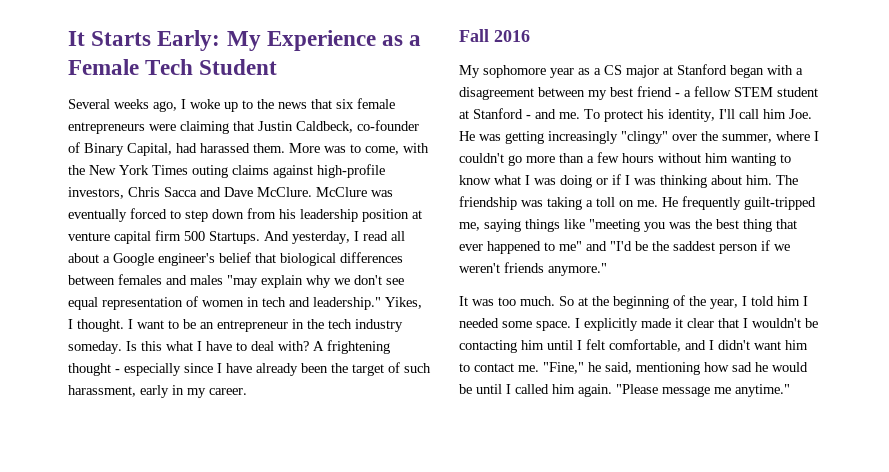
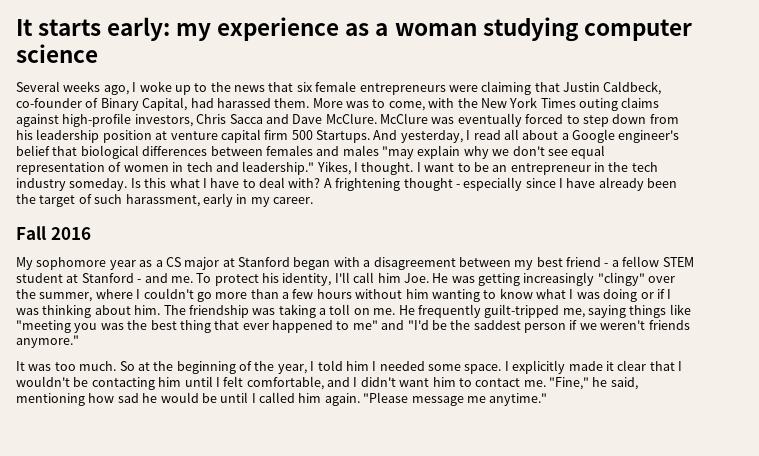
[68,30,422,51] [68,59,278,75] It Starts Early: My Experience as a Female Tech Student -> [16,17,692,42] [16,44,98,63] It starts early: my experience as a woman studying computer science

